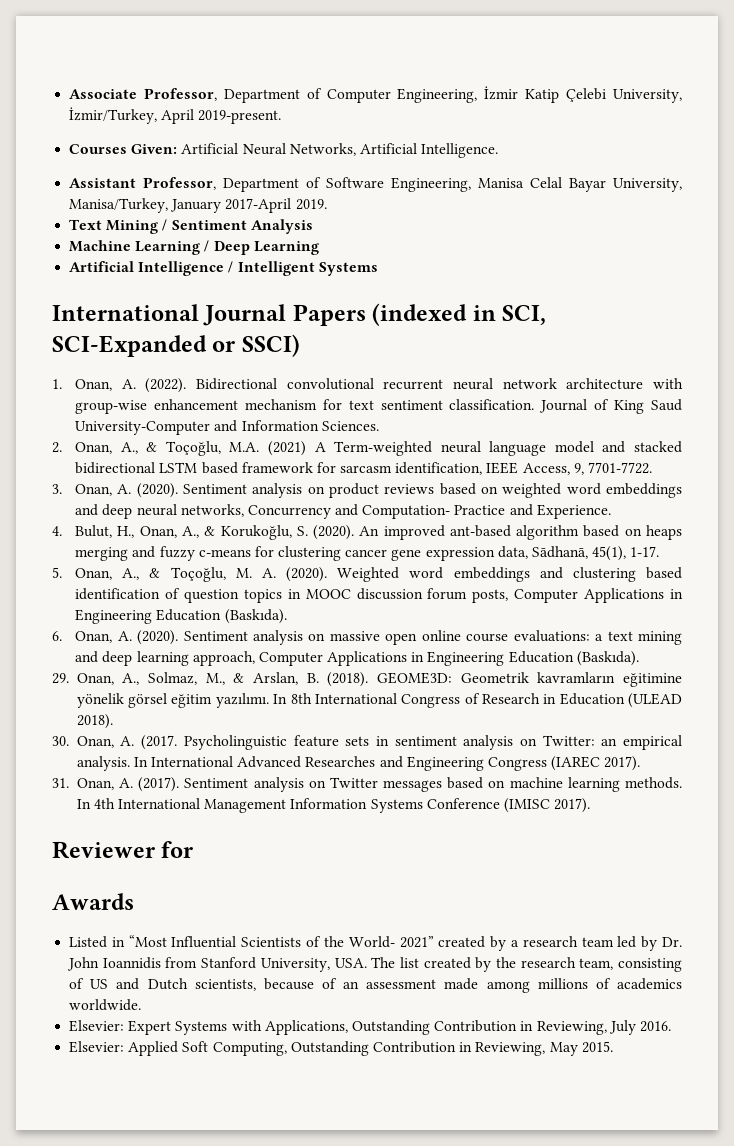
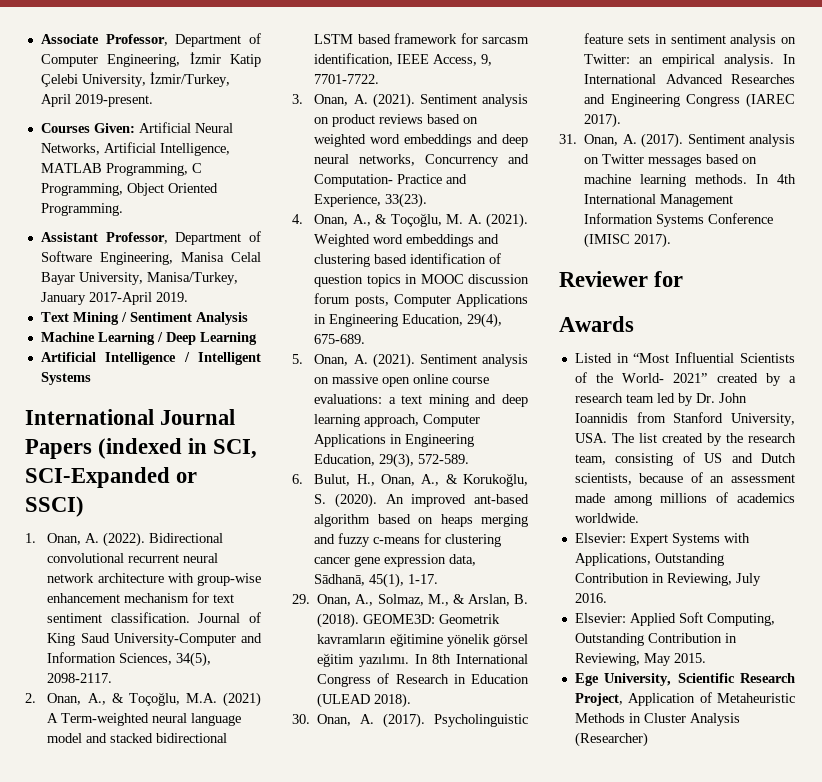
[421,143,499,158] Intelligence. -> [159,143,230,156] [40,163,202,176] [40,183,218,196] [40,203,123,216] Intelligence, MATLAB Programming, C Programming, Object Oriented Programming.
[321,421,379,431] Sciences. -> [119,652,212,667] [47,673,113,683] Sciences, 34(5), 2098-2117.
[136,483,178,498] (2020). -> [372,93,415,108] (2021).
[536,504,611,519] [52,526,62,536] Experience. // 4. -> [314,193,428,208] [292,213,528,228] [314,234,500,247] [314,253,502,267] [314,274,529,287] [314,293,528,307] [314,313,503,328] [314,334,366,344] [292,353,528,368] [314,374,490,387] [314,394,528,407] [314,414,481,427] [314,434,475,447] [314,453,470,468] [292,474,303,484] Experience, 33(23). // 4. Onan, A., & Toçoğlu, M. A. (2021). Weighted word embeddings and clustering based identification of question topics in MOOC discussion forum posts, Computer Applications in Engineering Education, 29(4), 675-689. // 5. Onan, A. (2021). Sentiment analysis on massive open online course evaluations: a text mining and deep learning approach, Computer Applications in Engineering Education, 29(3), 572-589. // 6.
[52,567,682,582] [75,588,683,603] [75,609,287,624] [52,630,682,645] [75,651,639,666] [52,673,140,685] 5. Onan, A., & Toçoğlu, M. A. (2020). Weighted word embeddings and clustering based identification of question topics in MOOC discussion forum posts, Computer Applications in Engineering Education (Baskıda). // 6. Onan, A. (2020). Sentiment analysis on massive open online course evaluations: a text mining and deep learning approach, Computer Applications in Engineering Education (Baskıda). // 29. Onan, A., -> [292,594,374,606] 29. Onan, A.,
[141,735,178,750] (2017. -> [383,713,426,728] (2017).
(613, 1047) none -> [574,673,795,686] [574,692,795,706] [574,713,740,726] [574,732,648,747] // Ege University, Scientific Research Project, Application of Metaheuristic Methods in Cluster Analysis (Researcher)

